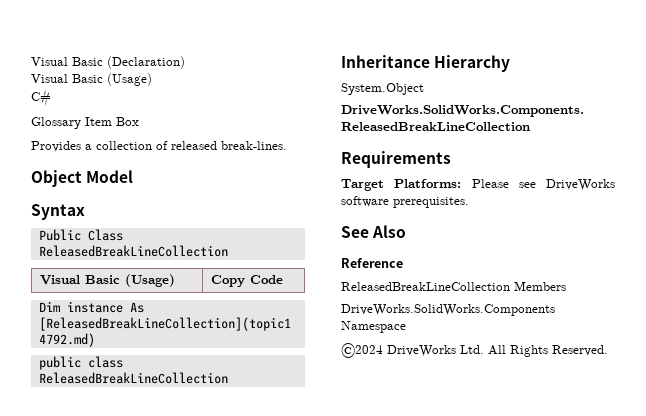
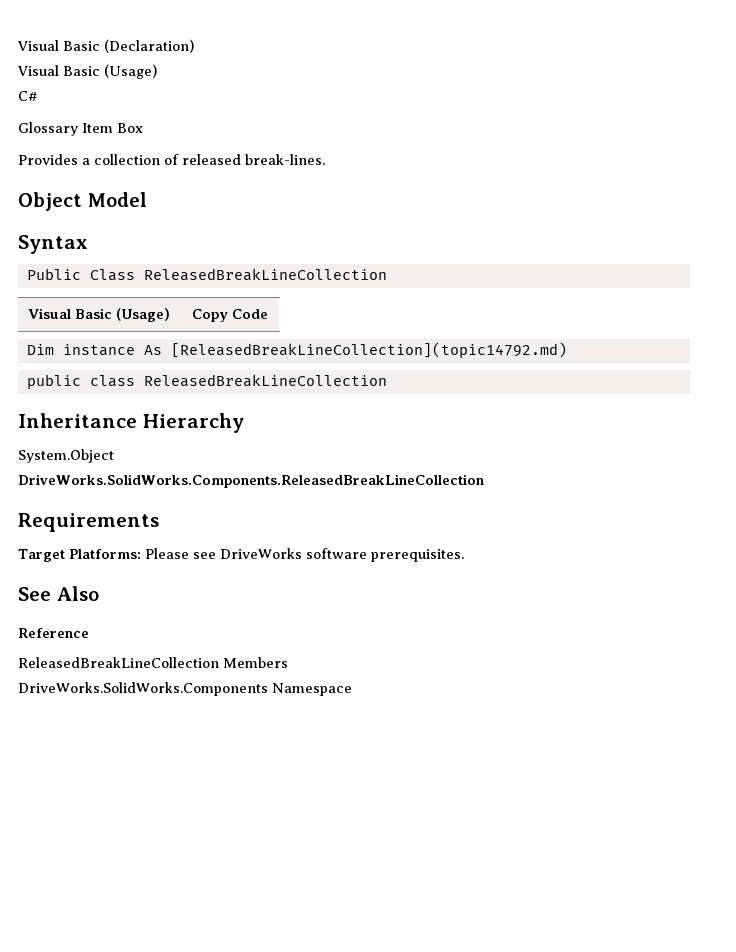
[341,343,608,358] // ©2024 DriveWorks Ltd. All Rights Reserved. -> (352, 689) none

